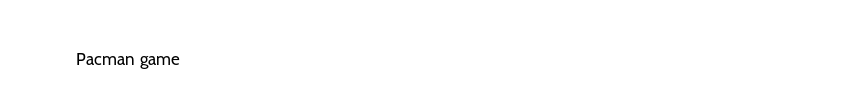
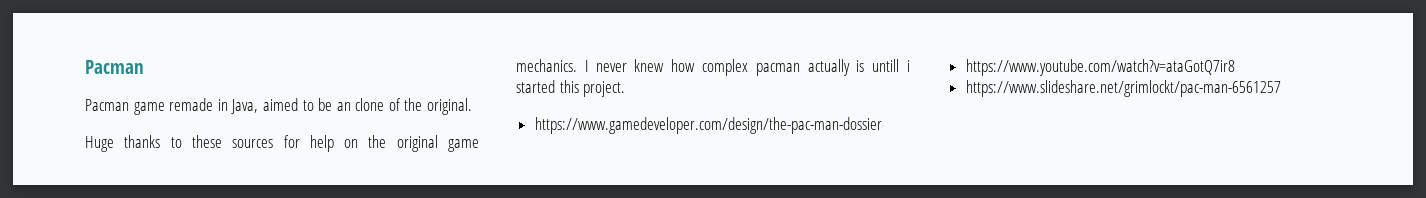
[76,53,180,69] Pacman game -> [85,60,144,74] [85,98,473,115] [85,135,480,152] [516,59,910,76] [516,80,626,97] [534,117,882,134] [965,59,1235,76] [965,80,1281,97] Pacman // Pacman game remade in Java, aimed to be an clone of the original. // Huge thanks to these sources for help on the original game mechanics. I never knew how complex pacman actually is untill i started this project. // https://www.gamedeveloper.com/design/the-pac-man-dossier // https://www.youtube.com/watch?v=ataGotQ7ir8 // https://www.slideshare.net/grimlockt/pac-man-6561257

